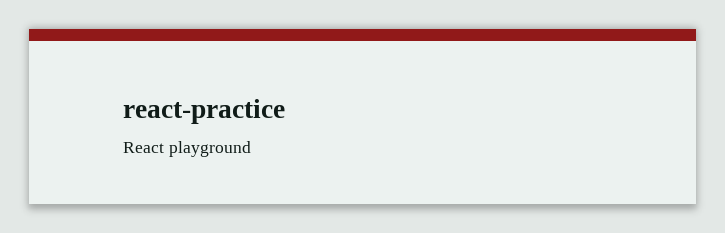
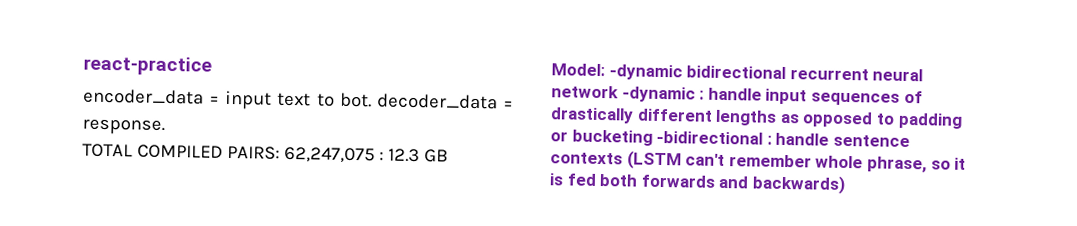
[123,141,251,157] React playground -> [83,88,515,110] [82,118,165,135] [82,143,449,164] [551,63,924,82] [551,85,923,106] [550,107,963,129] [550,129,910,148] [550,150,967,173] [549,173,846,194] encoder_data = input text to bot. decoder_data = response. // TOTAL COMPILED PAIRS: 62,247,075 : 12.3 GB // Model: -dynamic bidirectional recurrent neural network -dynamic : handle input sequences of drastically different lengths as opposed to padding or bucketing -bidirectional : handle sentence contexts (LSTM can't remember whole phrase, so it is fed both forwards and backwards)

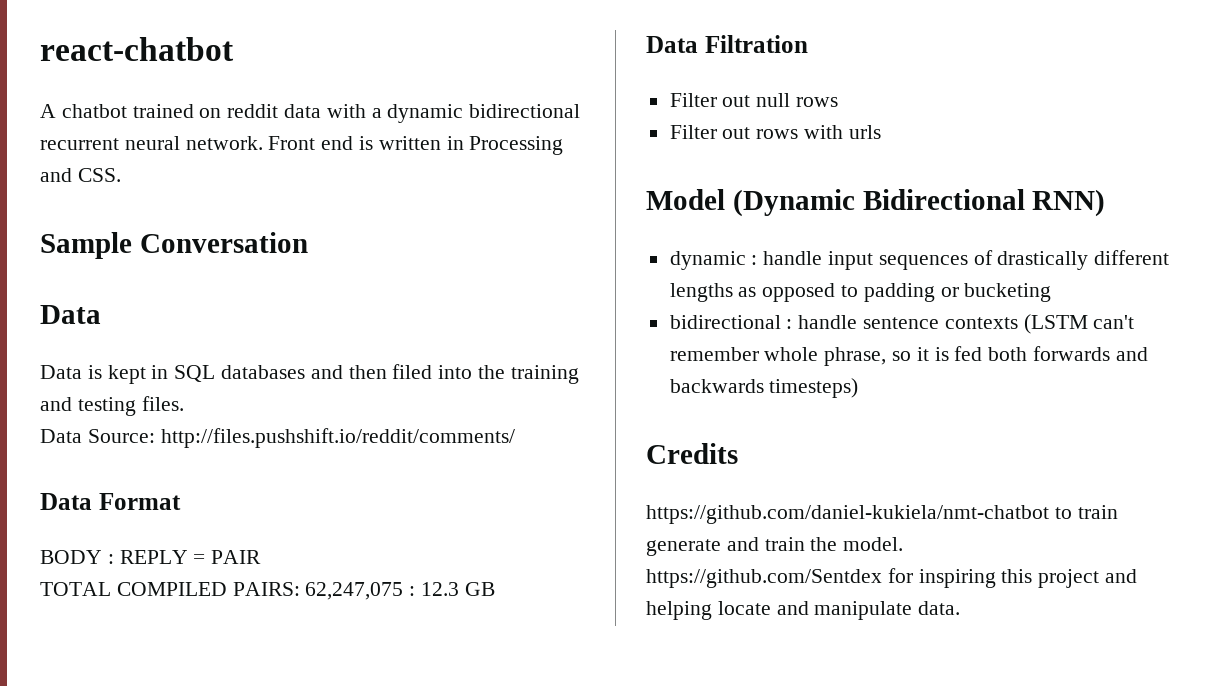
[83,55,212,76] [83,88,515,110] [82,118,165,135] react-practice // encoder_data = input text to bot. decoder_data = response. -> [40,37,234,61] [40,104,581,123] [40,136,564,155] [40,168,121,182] [40,232,308,259] [40,305,101,324] [40,364,579,384] [40,396,184,416] [40,428,515,448] [40,493,181,510] [40,550,262,564] react-chatbot // A chatbot trained on reddit data with a dynamic bidirectional recurrent neural network. Front end is written in Processing and CSS. // Sample Conversation // Data // Data is kept in SQL databases and then filed into the training and testing files. // Data Source: http://files.pushshift.io/reddit/comments/ // Data Format // BODY : REPLY = PAIR
[551,63,924,82] [551,85,696,103] Model: -dynamic bidirectional recurrent neural network -dynamic -> [646,35,808,53] [669,93,839,107] [669,125,881,139] [646,189,1106,217] [669,251,746,270] Data Filtration // Filter out null rows // Filter out rows with urls // Model (Dynamic Bidirectional RNN) // dynamic
[656,130,764,145] -bidirectional -> [669,315,781,329] // bidirectional
[751,174,846,194] backwards) -> [669,378,859,398] [646,443,738,464] [646,505,1118,524] [646,537,904,556] [646,568,1138,588] [646,601,961,620] backwards timesteps) // Credits // https://github.com/daniel-kukiela/nmt-chatbot to train generate and train the model. // https://github.com/Sentdex for inspiring this project and helping locate and manipulate data.

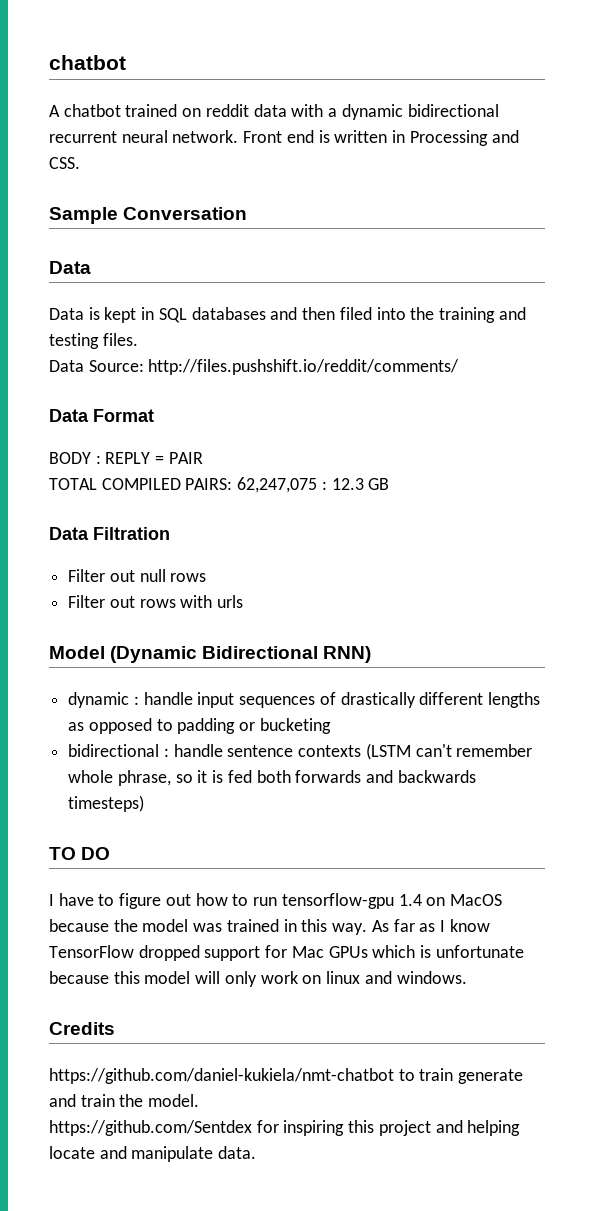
[40,37,234,61] react-chatbot -> [49,55,126,70] chatbot
(859, 388) none -> [49,847,111,860] [49,893,502,909] [49,919,490,935] [49,945,524,961] [49,971,467,987] // TO DO // I have to figure out how to run tensorflow-gpu 1.4 on MacOS because the model was trained in this way. As far as I know TensorFlow dropped support for Mac GPUs which is unfortunate because this model will only work on linux and windows.

